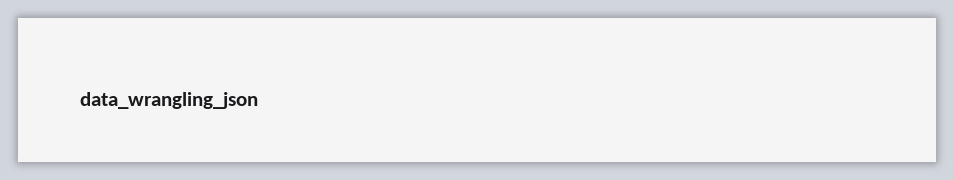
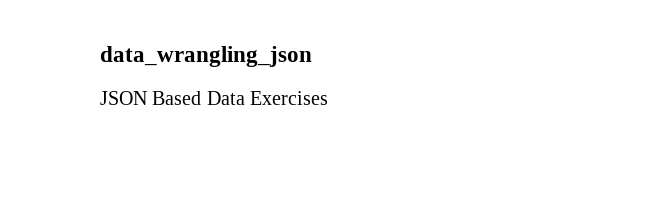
(258, 100) none -> [100,91,329,105] // JSON Based Data Exercises

